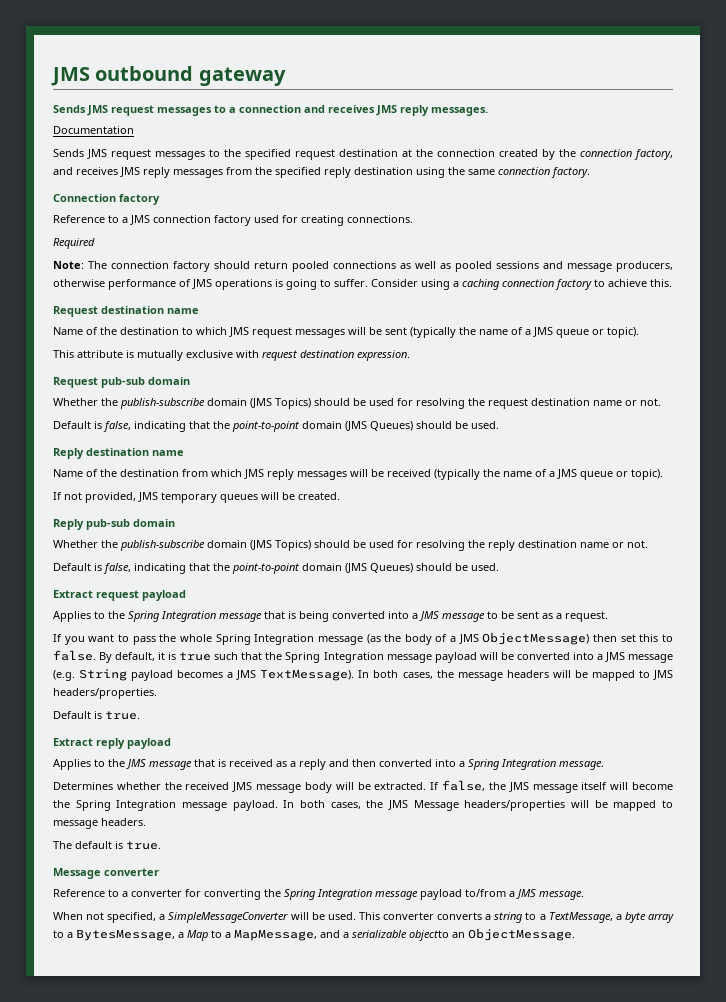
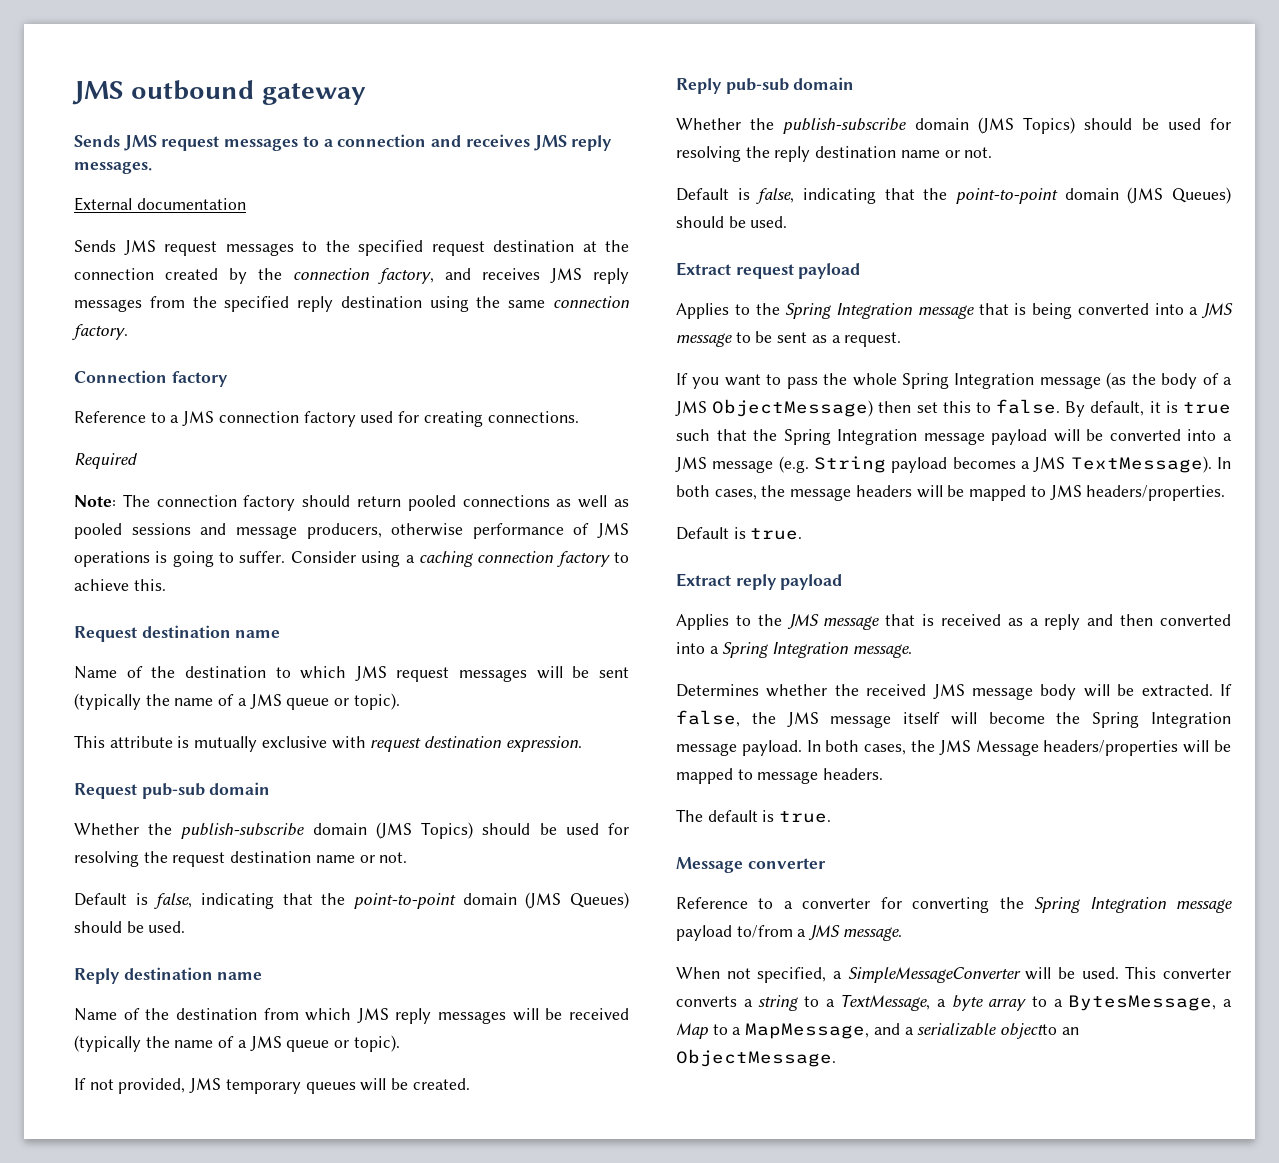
[53,126,134,134] Documentation -> [74,197,246,211] External documentation

